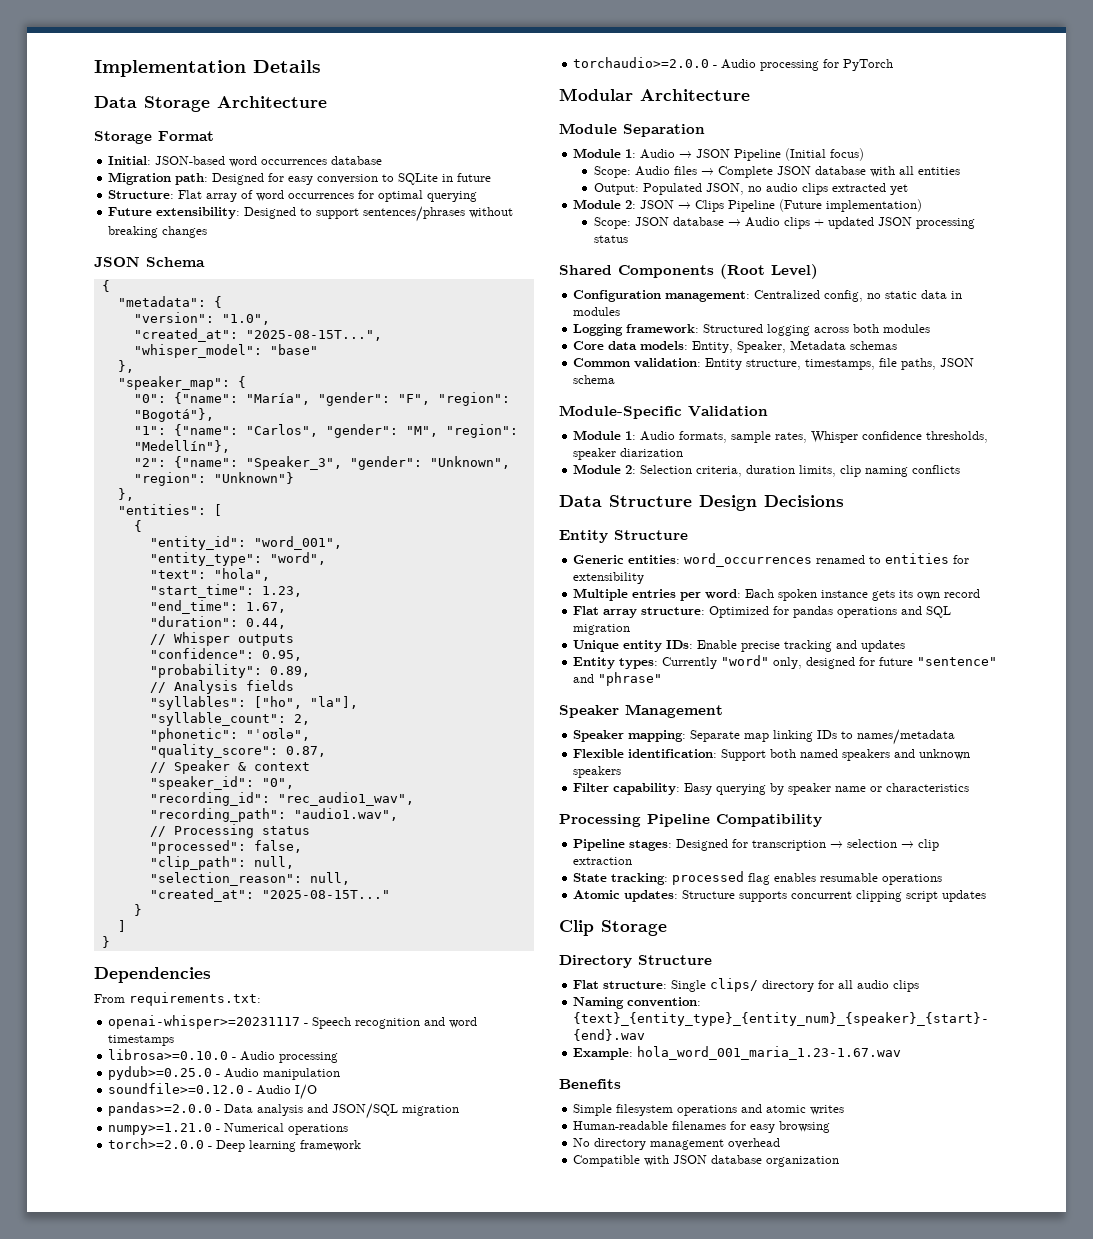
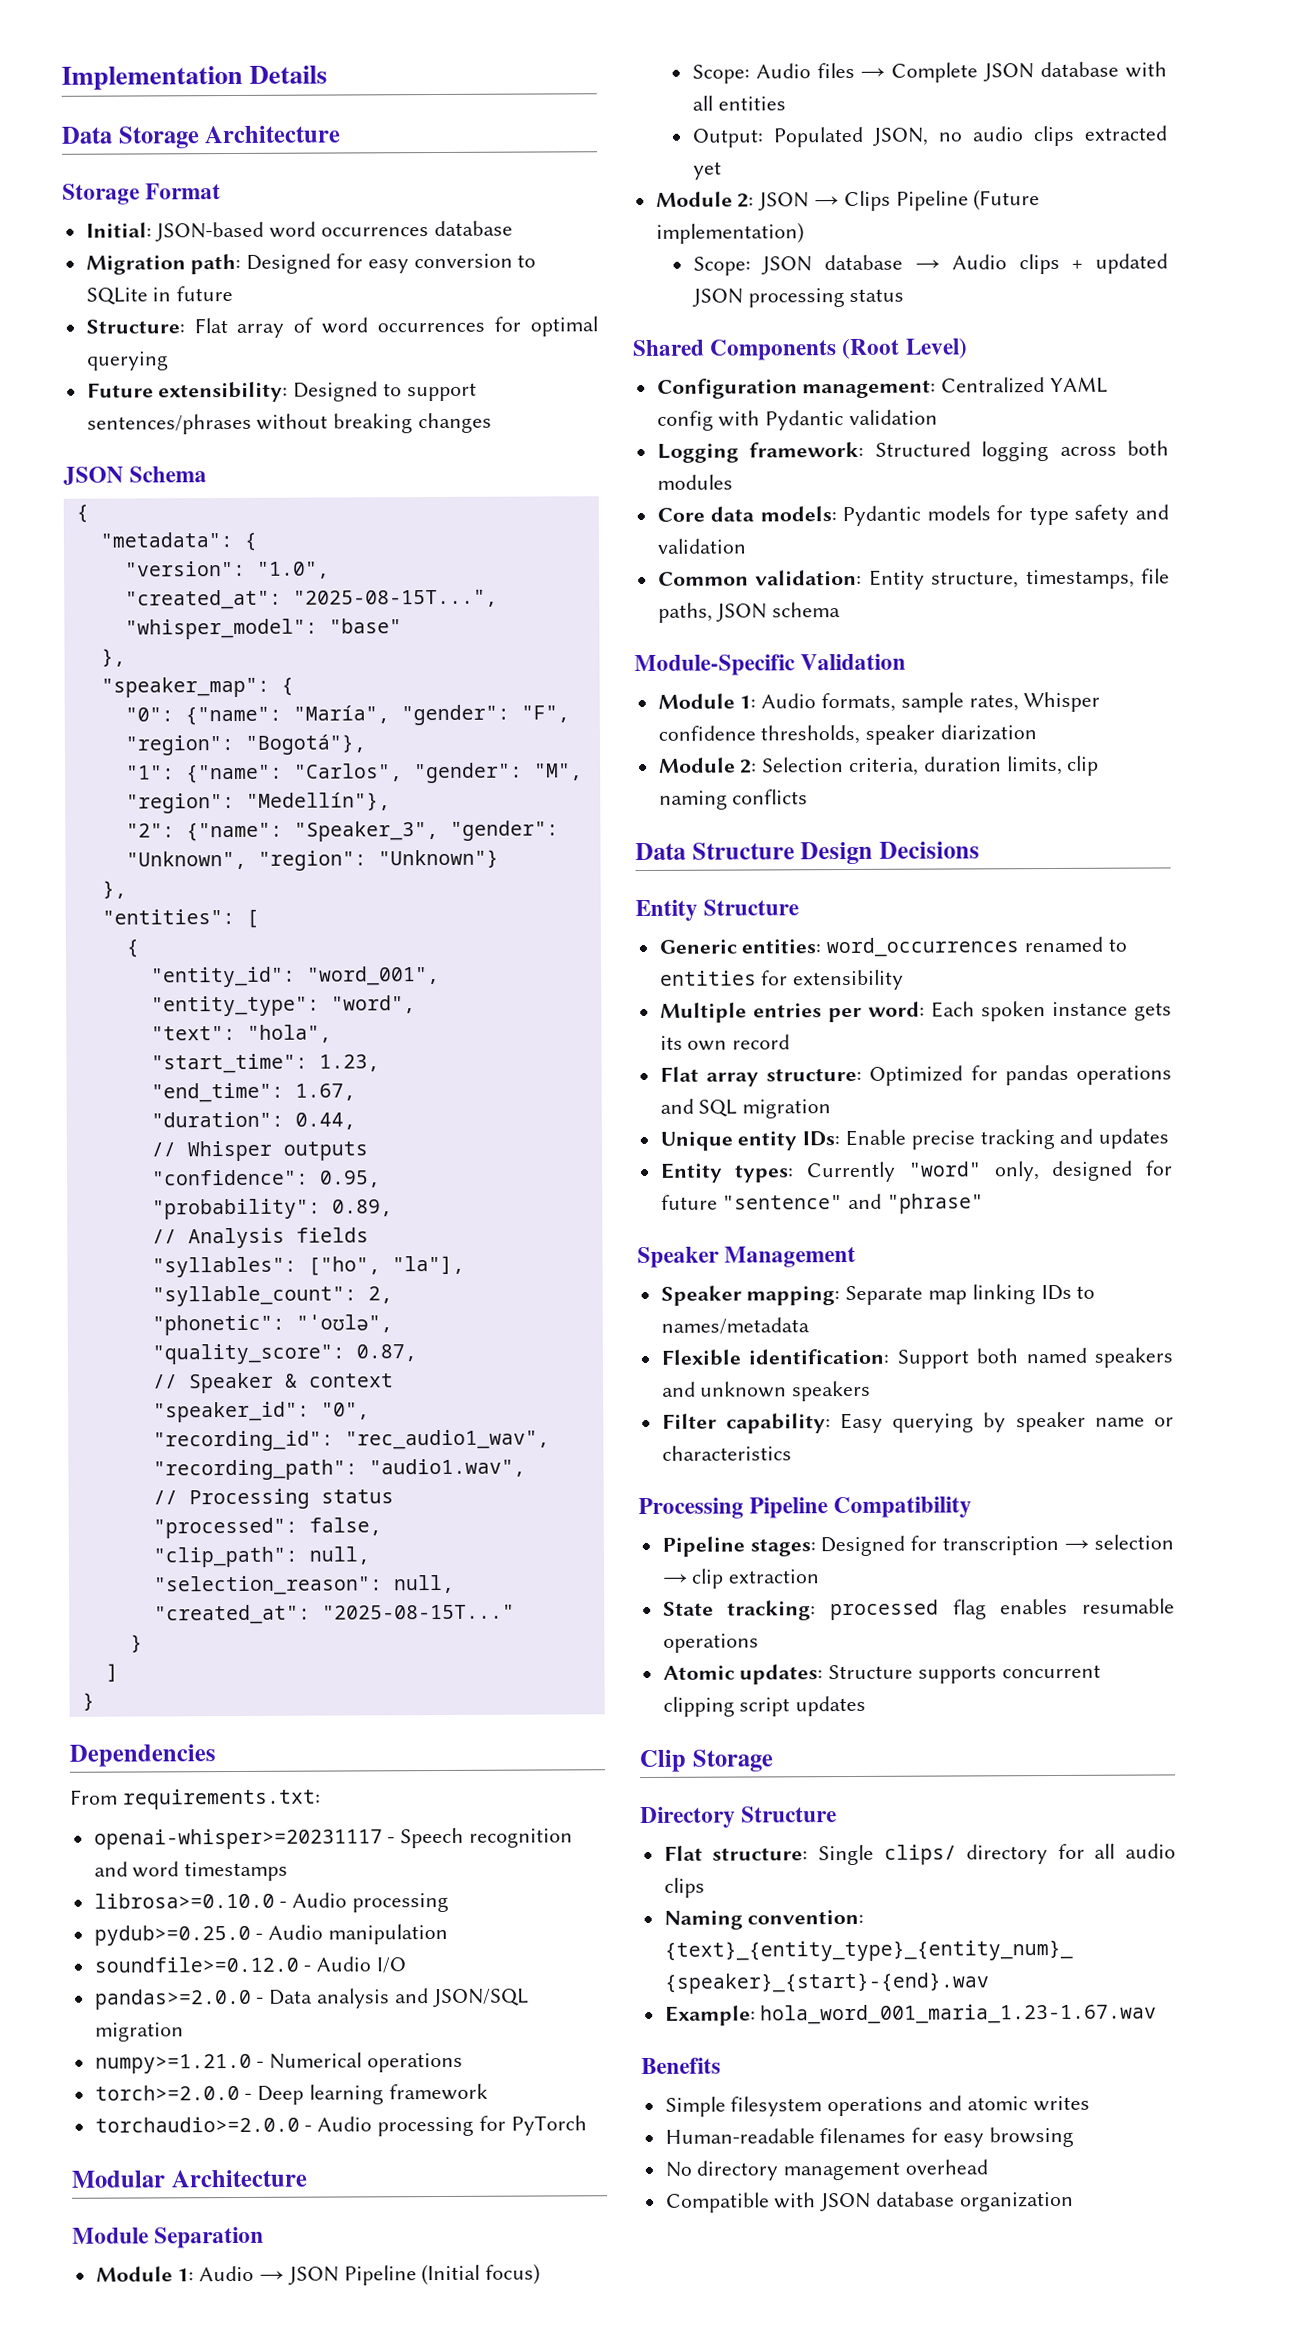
[824,290,963,302] [573,307,621,316] config, no static data in modules -> [1050,376,1109,394] [656,409,939,431] YAML config with Pydantic validation
[692,340,898,353] Entity, Speaker, Metadata schemas -> [842,504,1169,527] [656,538,747,554] Pydantic models for type safety and validation

